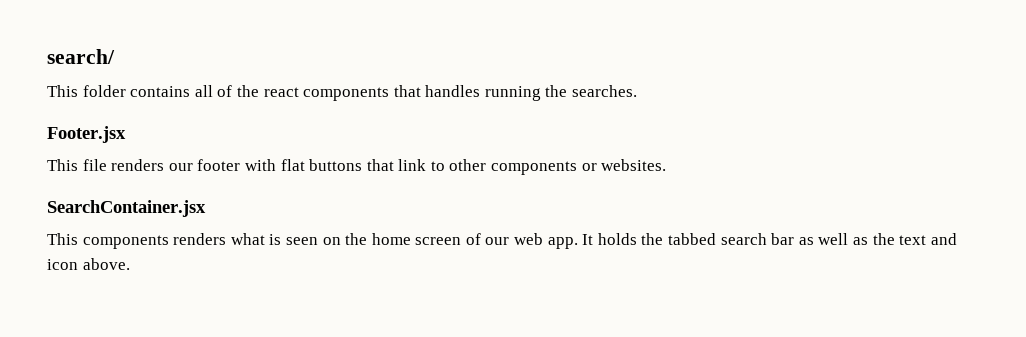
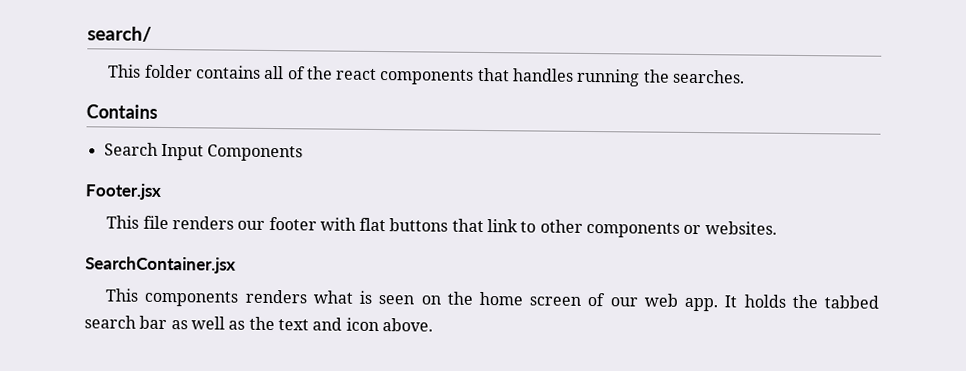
(638, 91) none -> [86,104,158,119] [103,142,304,162] // Contains // Search Input Components

